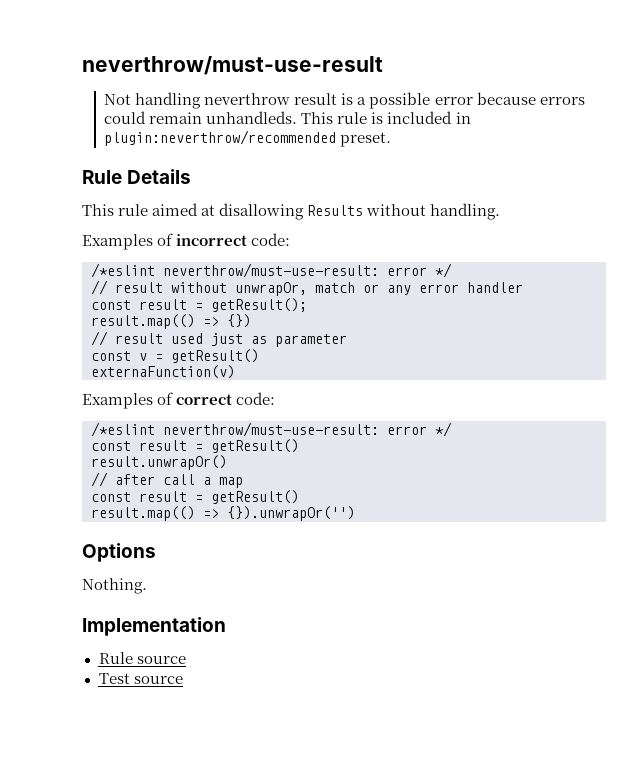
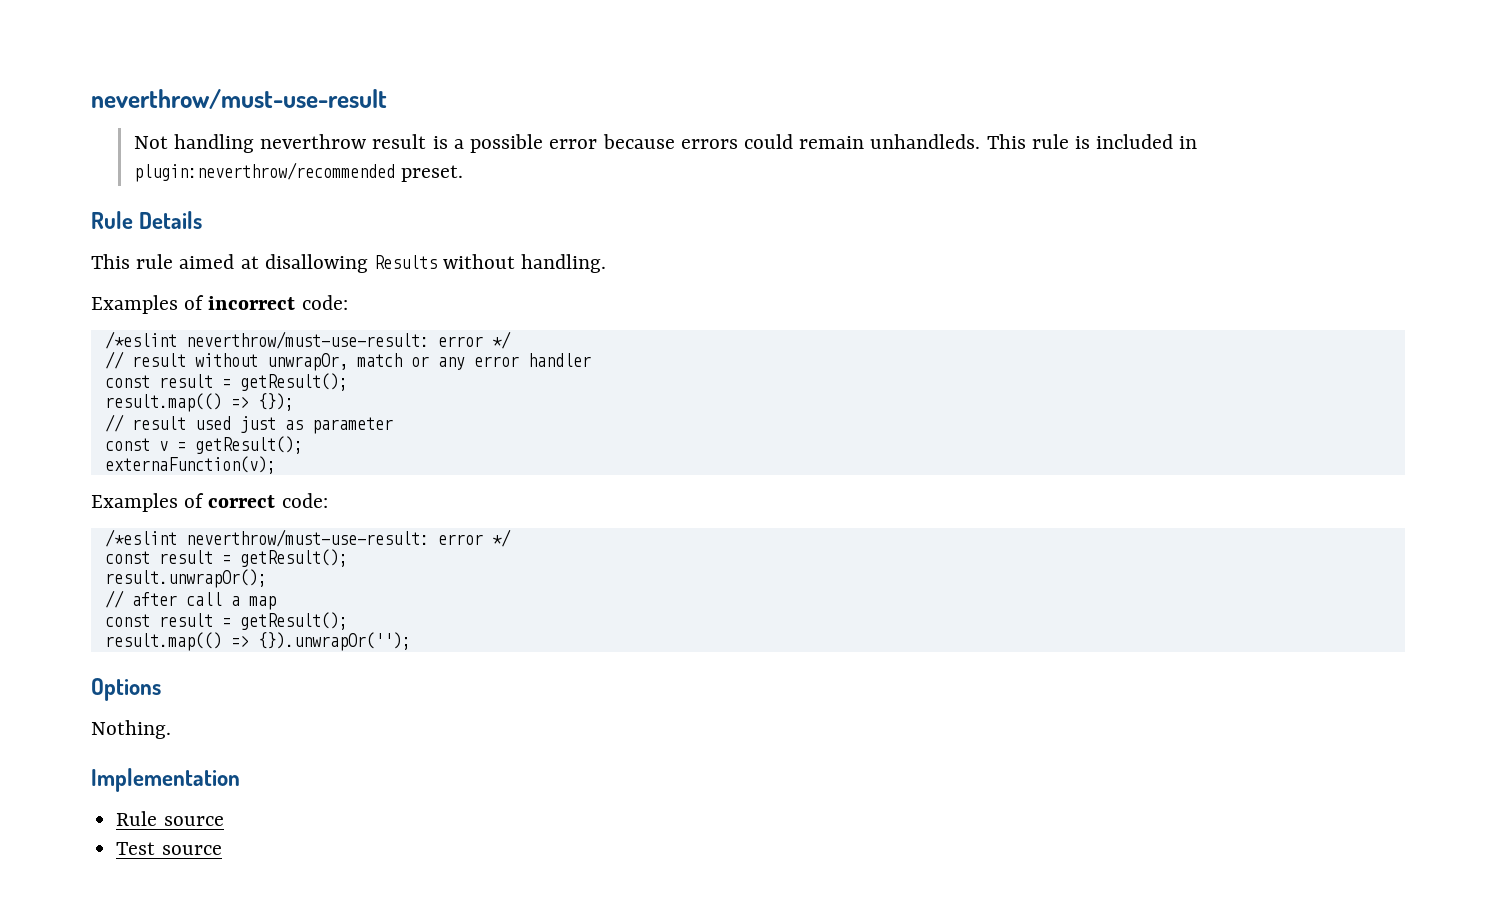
[227,314,251,328] {}) -> [257,393,294,411] {});
[171,349,259,363] [91,365,235,379] getResult() // externaFunction(v) -> [194,436,303,454] [104,456,276,474] getResult(); // externaFunction(v);
[211,439,299,453] [91,455,227,470] getResult() // result.unwrapOr() -> [239,549,348,567] [104,569,267,588] getResult(); // result.unwrapOr();
[211,490,299,504] [91,506,355,521] getResult() // result.map(() => {}).unwrapOr('') -> [239,612,348,630] [104,632,411,651] getResult(); // result.map(() => {}).unwrapOr('');

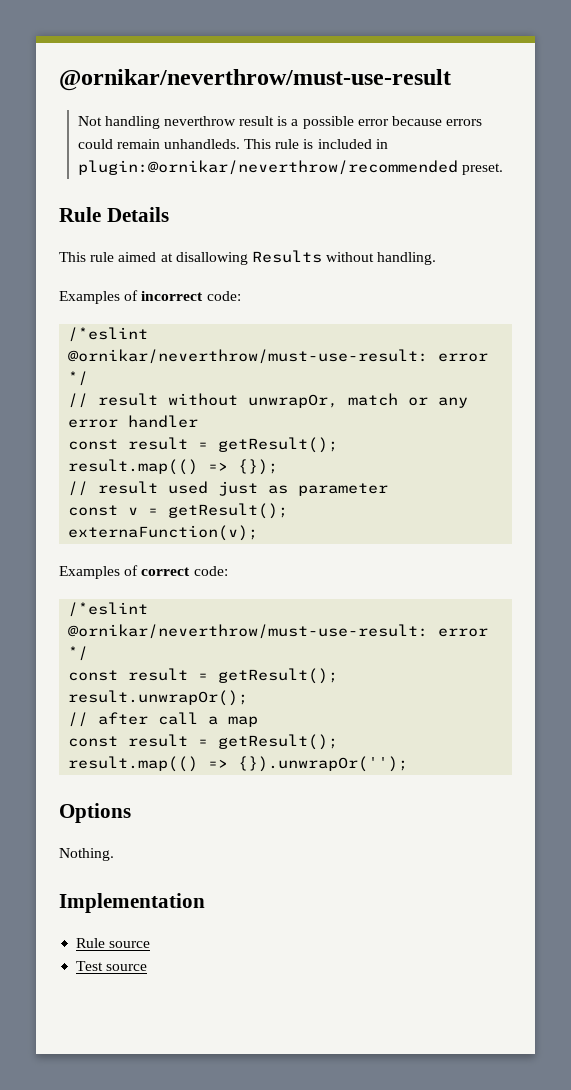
[91,89,387,109] neverthrow/must-use-result -> [59,69,451,91] @ornikar/neverthrow/must-use-result
[133,162,395,182] plugin:neverthrow/recommended -> [77,160,458,175] plugin:@ornikar/neverthrow/recommended
[185,331,429,349] neverthrow/must-use-result: -> [68,349,429,364] @ornikar/neverthrow/must-use-result:
[185,529,429,547] neverthrow/must-use-result: -> [68,624,429,639] @ornikar/neverthrow/must-use-result:

